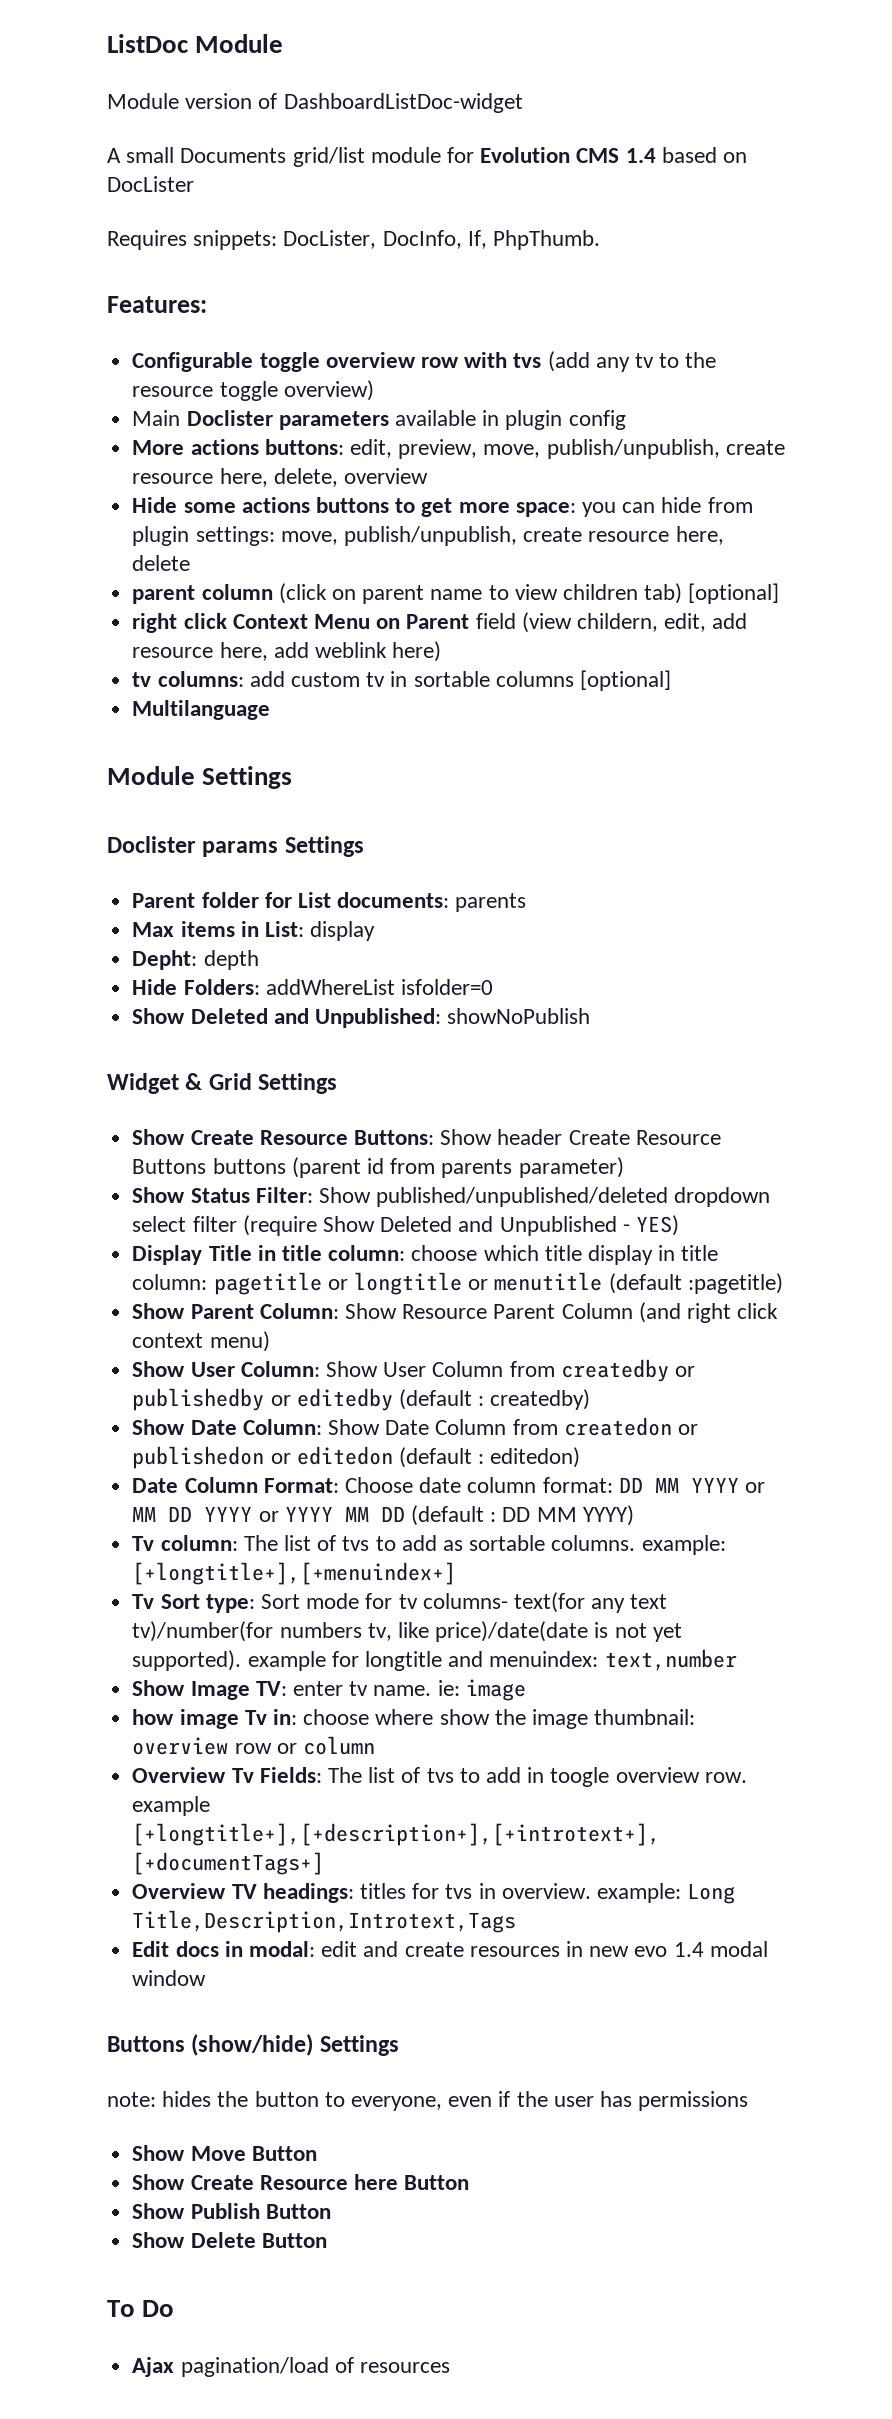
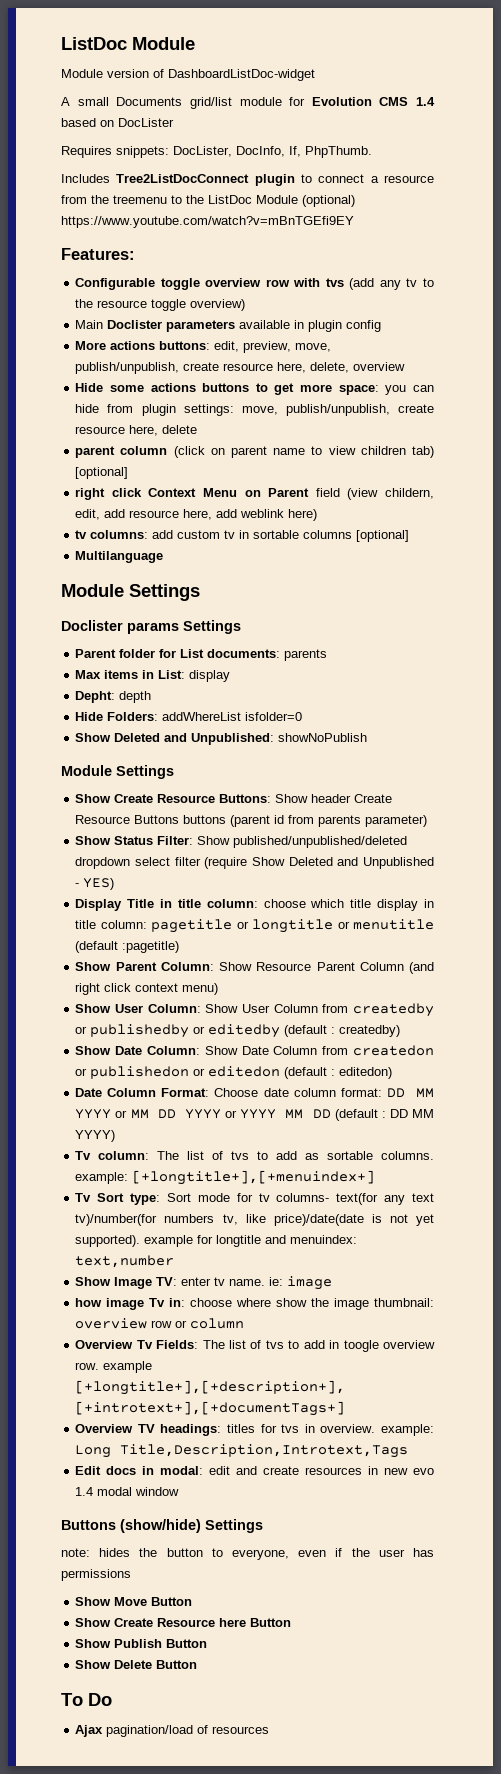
(601, 240) none -> [61,174,434,186] [61,195,355,207] [61,216,354,228] // Includes Tree2ListDocConnect plugin to connect a resource from the treemenu to the ListDoc Module (optional) https://www.youtube.com/watch?v=mBnTGEfi9EY
[107,1073,252,1094] Widget & Grid -> [61,765,112,776] Module

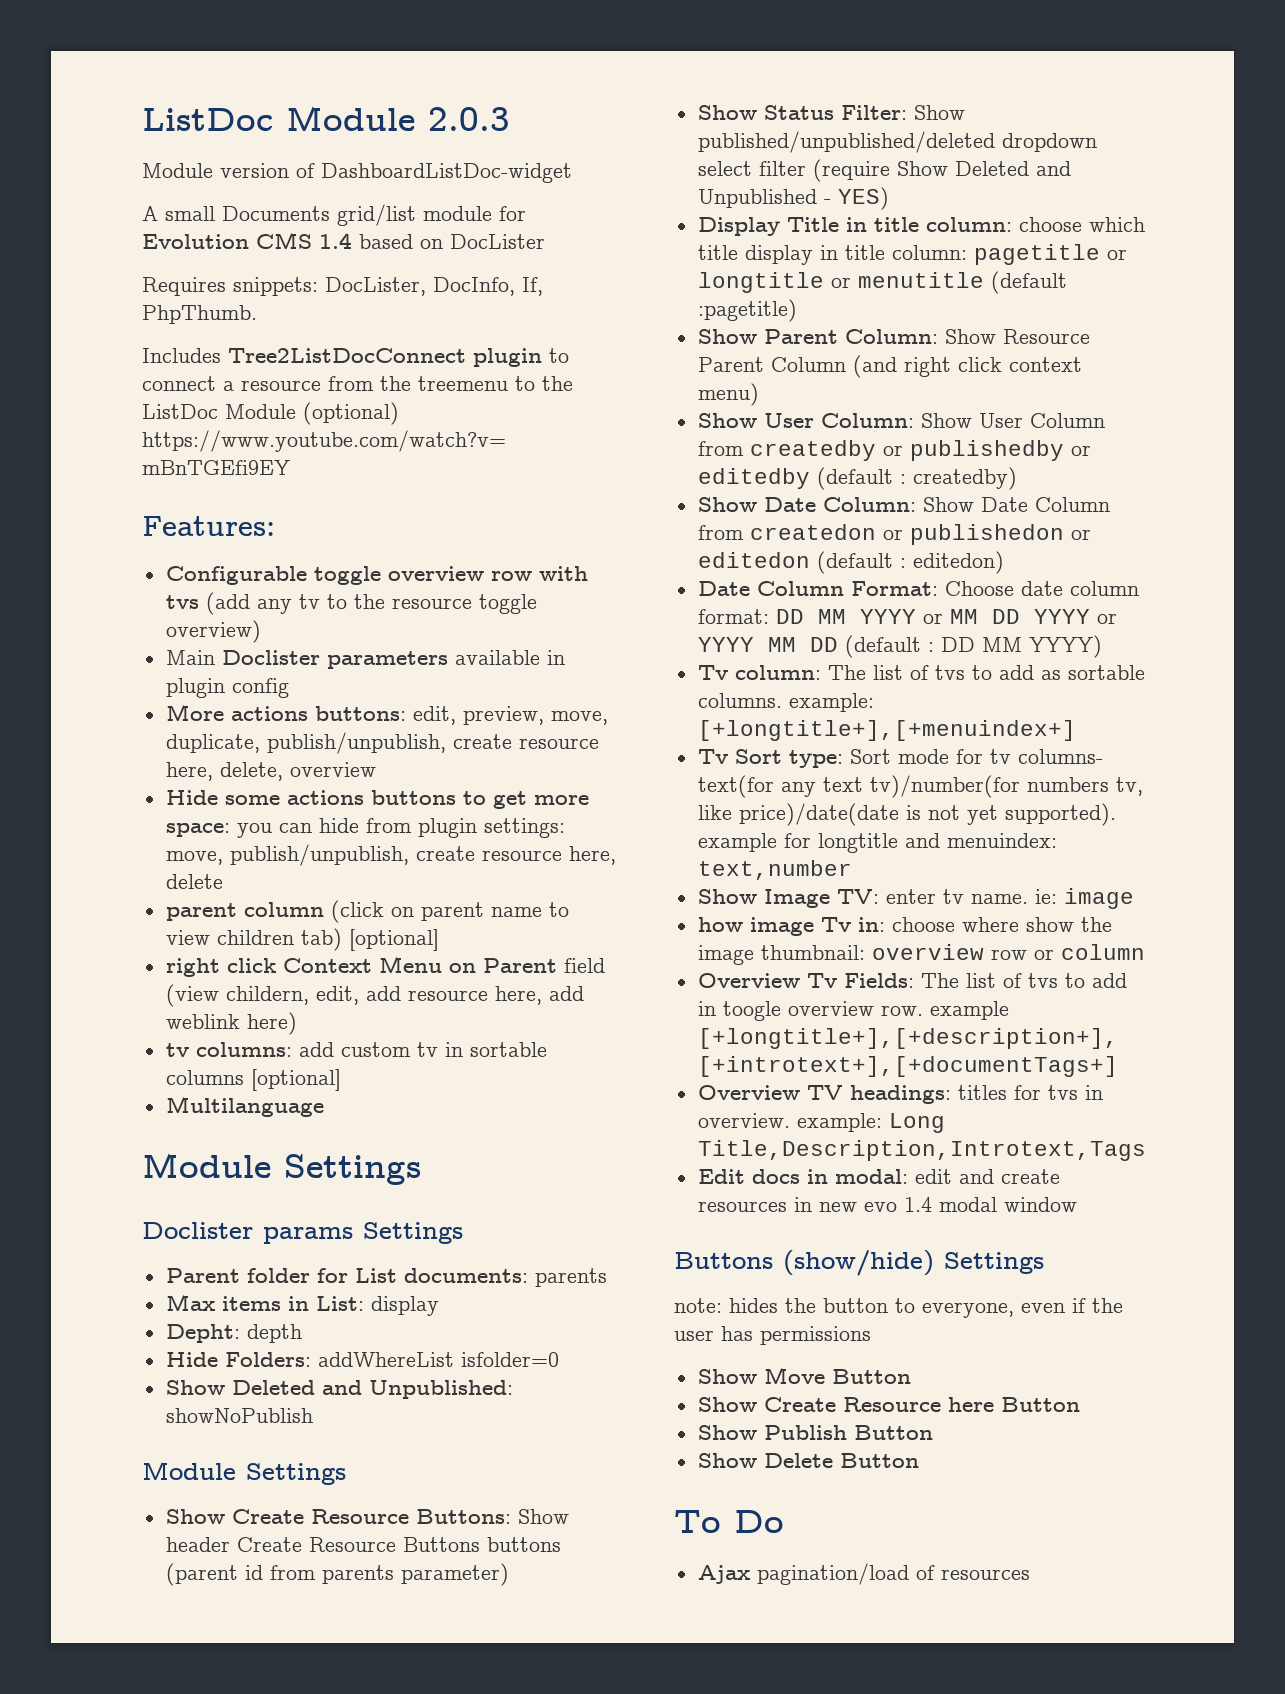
[61,37,195,50] ListDoc Module -> [142,106,510,131] ListDoc Module 2.0.3
(332, 347) none -> [165,734,260,753] duplicate,

